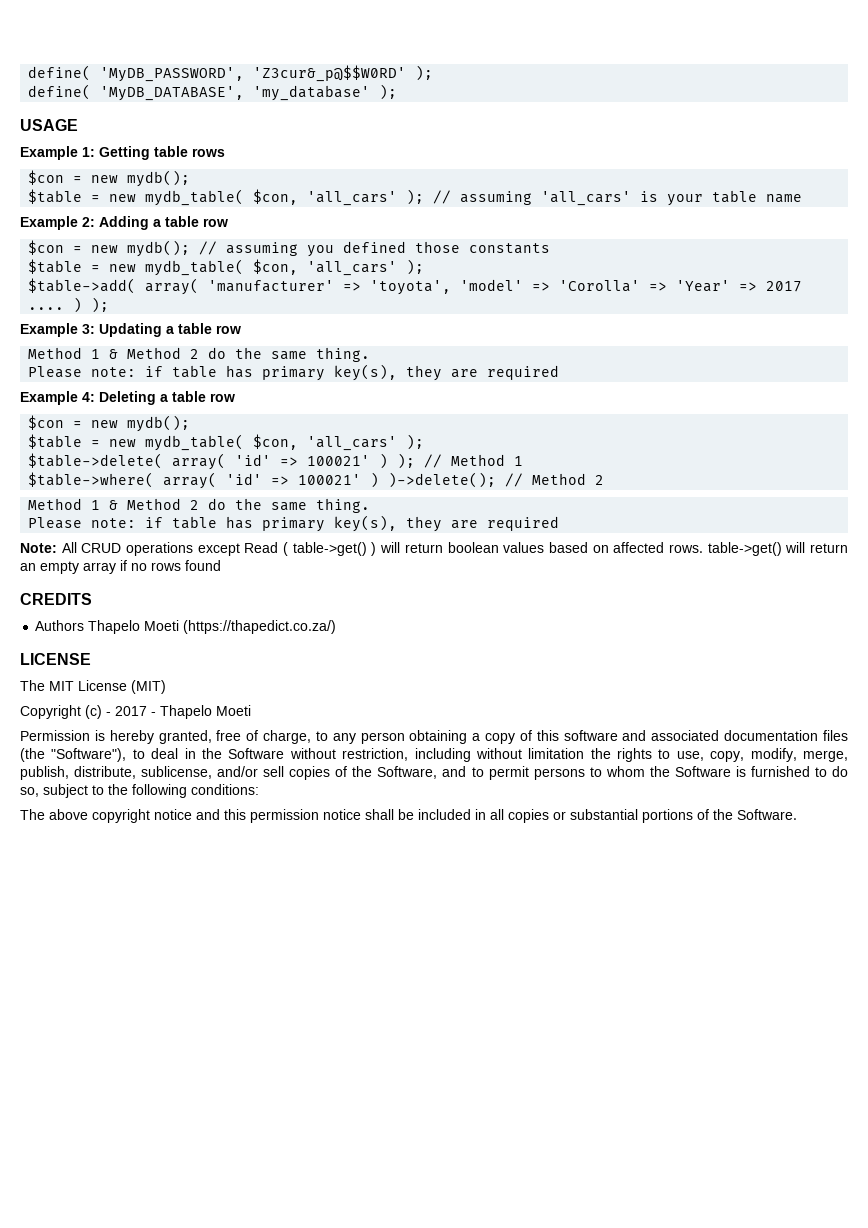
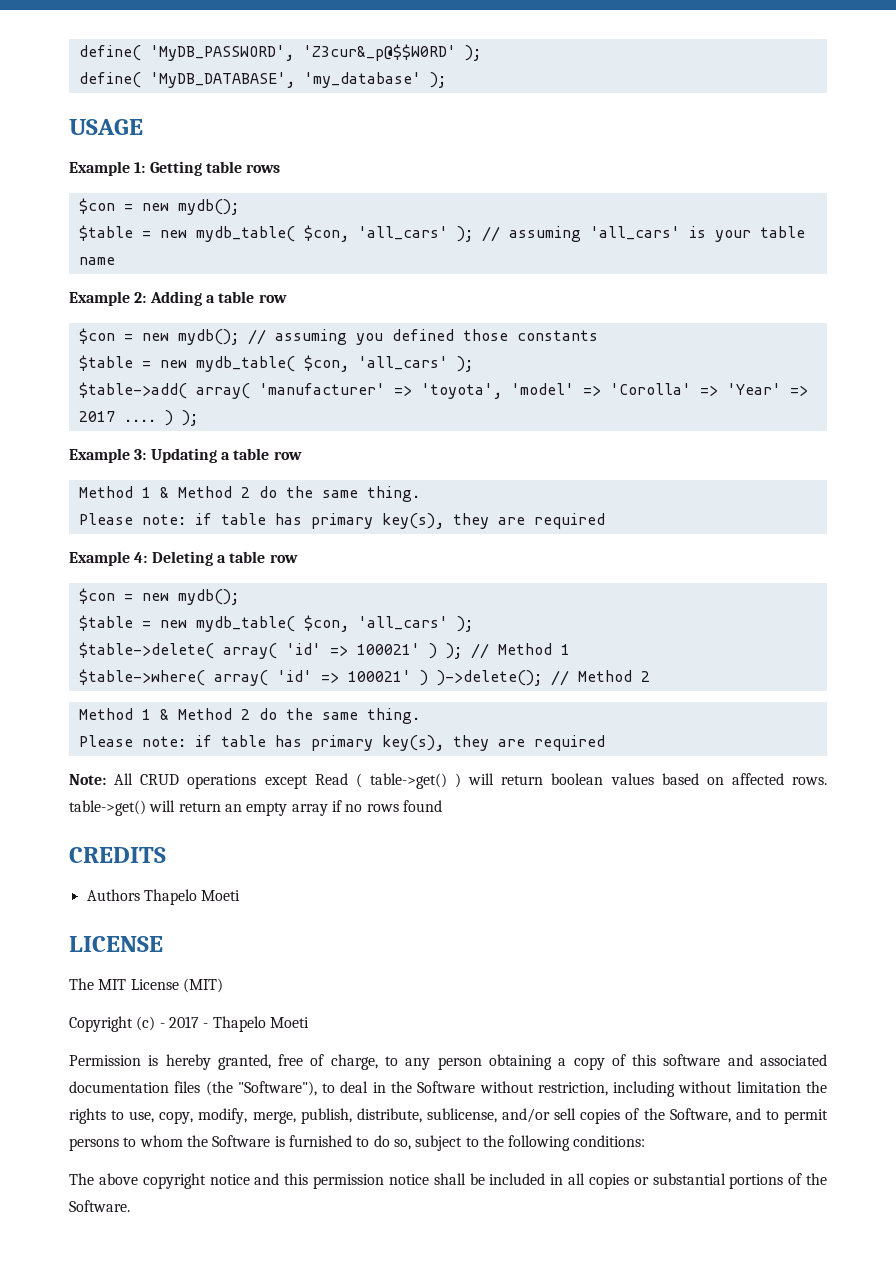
[183,620,337,634] (https://thapedict.co.za/) -> (241, 895) none

